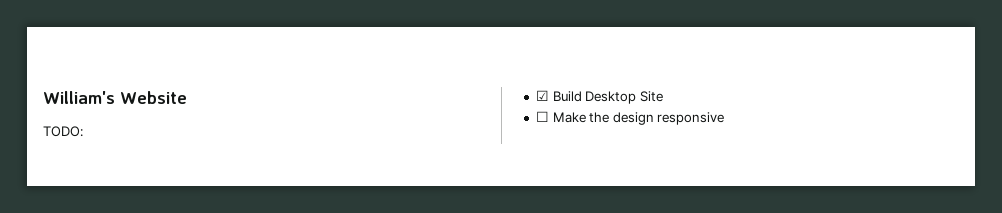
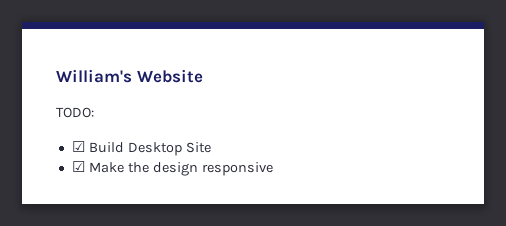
[535,111,549,122] ☐ -> [71,161,85,172] ☑

